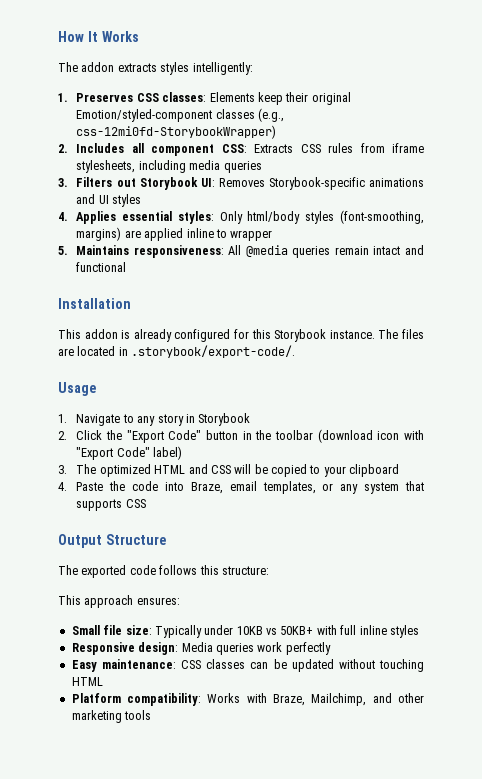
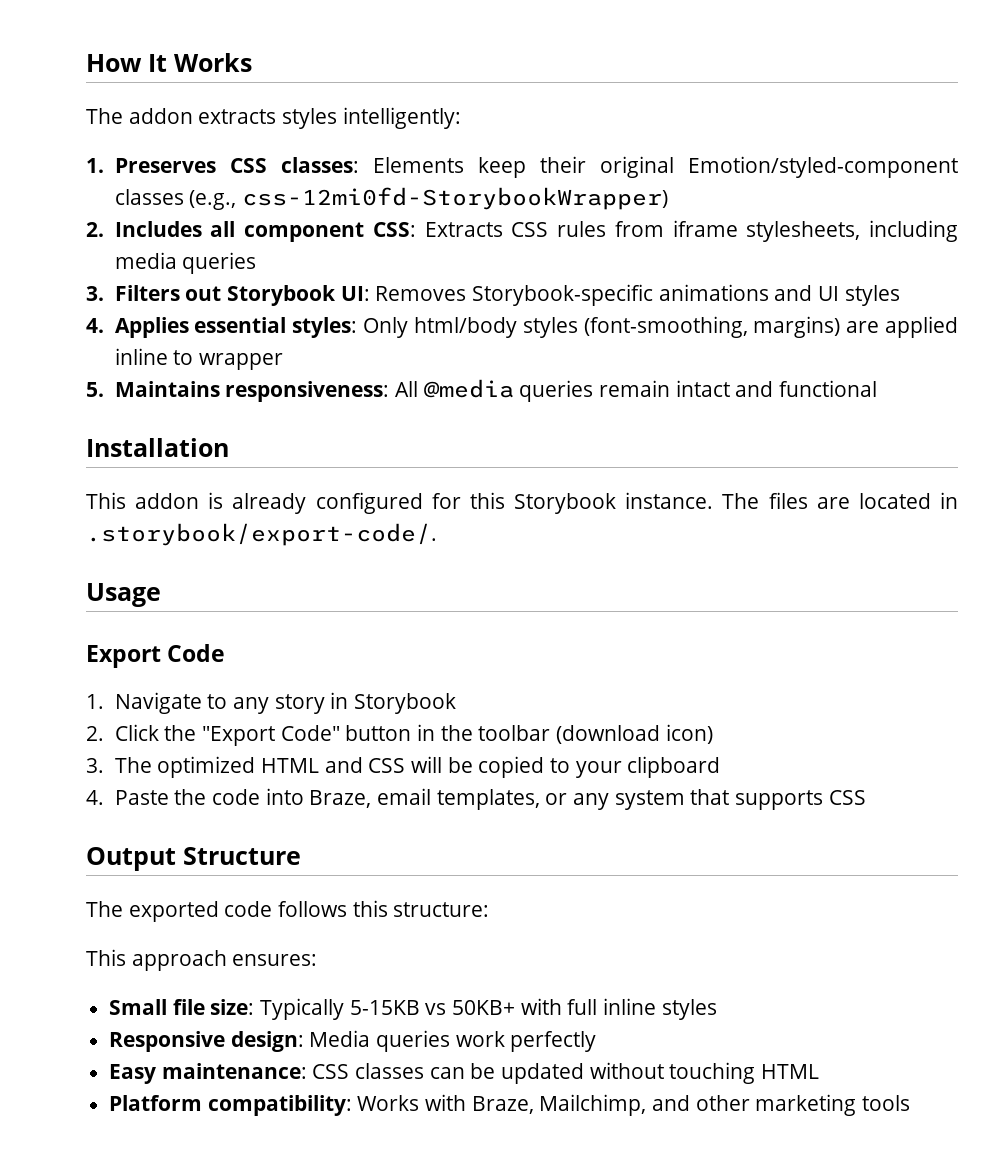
(96, 389) none -> [86,644,226,668] // Export Code
[377,430,425,440] [76,446,183,460] icon with "Export Code" label) -> [665,724,713,744] icon)
[204,625,263,635] under 10KB -> [349,1000,420,1015] 5-15KB

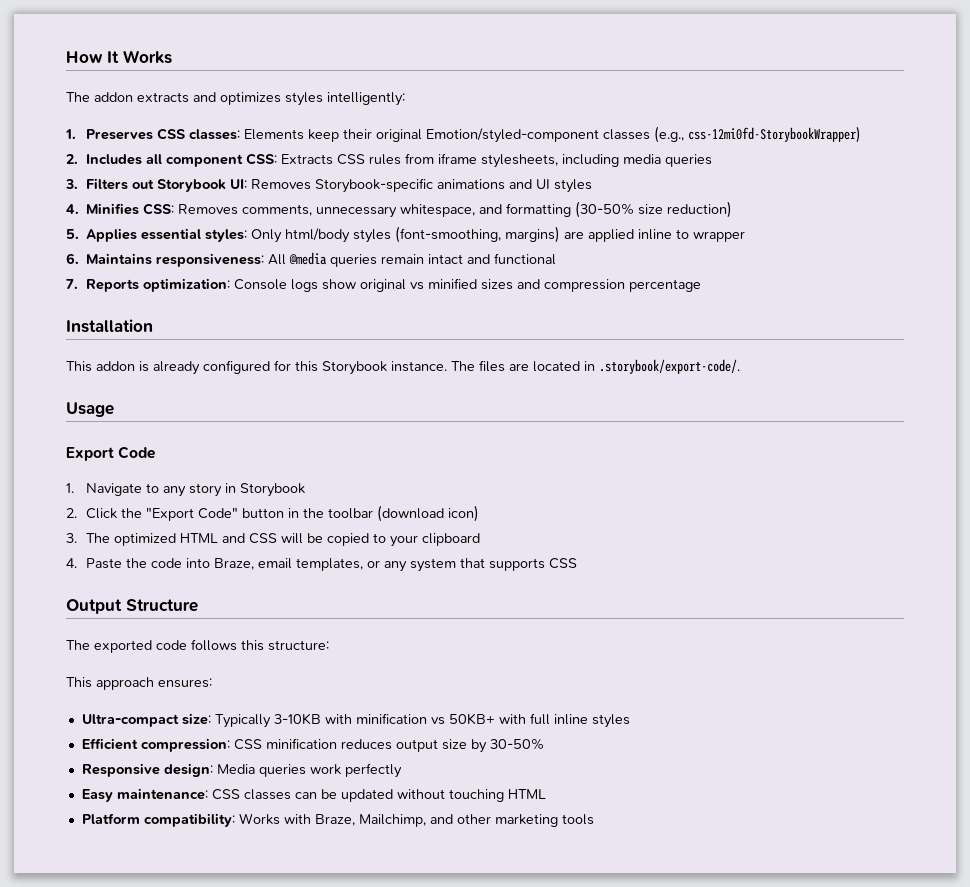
(277, 116) none -> [193,92,281,105] and optimizes
(104, 325) none -> [86,201,733,218] [66,229,79,239] Minifies CSS: Removes comments, unnecessary whitespace, and formatting (30-50% size reduction) // 5.
[86,382,104,397] 5. -> [66,253,79,264] 6.
(877, 388) none -> [66,278,702,292] // 7. Reports optimization: Console logs show original vs minified sizes and compression percentage
[109,998,420,1020] Small file size: Typically 5-15KB -> [81,713,427,728] Ultra-compact size: Typically 3-10KB with minification
(717, 1009) none -> [81,738,544,753] // Efficient compression: CSS minification reduces output size by 30-50%

